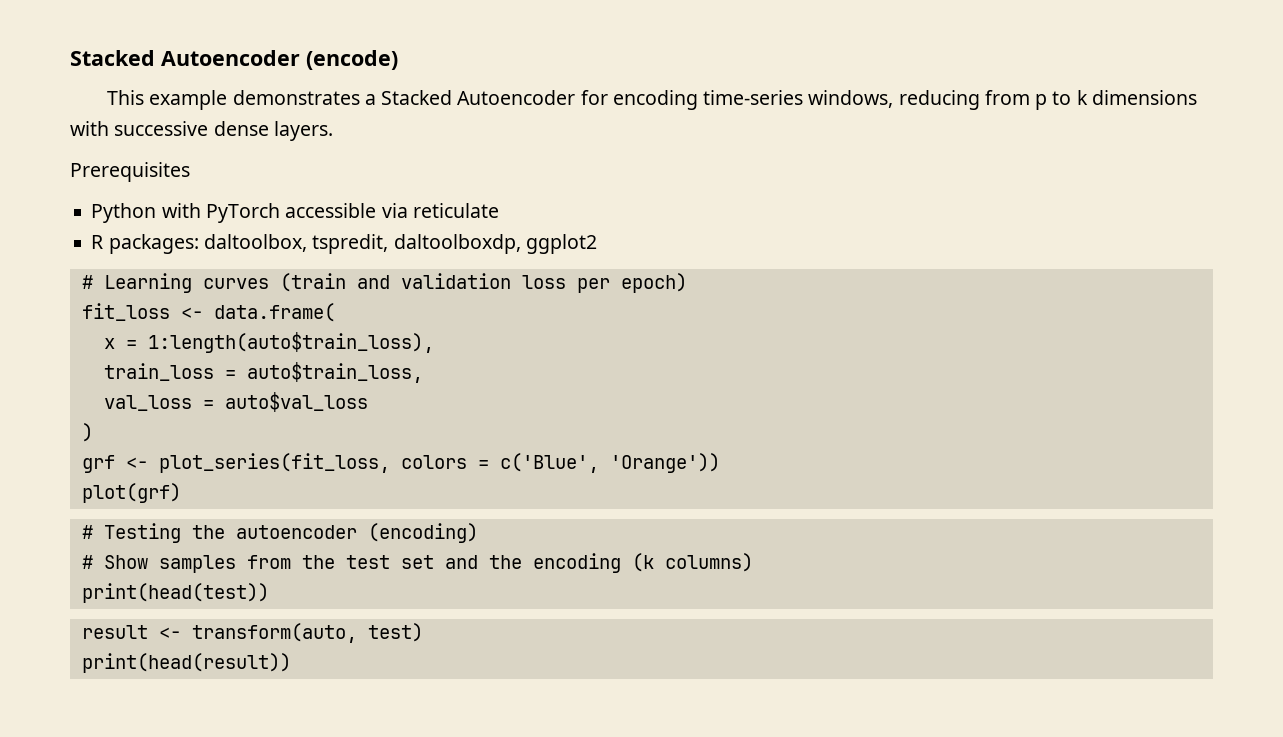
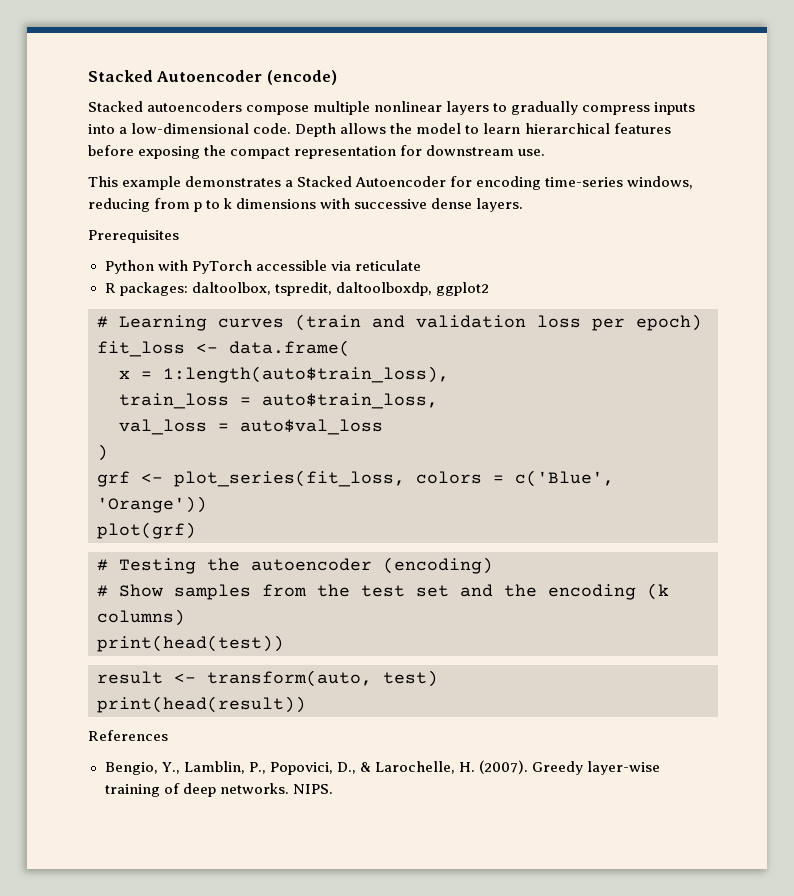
(398, 60) none -> [88,101,696,115] [88,123,671,137] [88,145,546,159] // Stacked autoencoders compose multiple nonlinear layers to gradually compress inputs into a low-dimensional code. Depth allows the model to learn hierarchical features before exposing the compact representation for downstream use.
(291, 663) none -> [88,730,168,741] [104,760,661,775] [104,783,333,797] // References // Bengio, Y., Lamblin, P., Popovici, D., & Larochelle, H. (2007). Greedy layer-wise training of deep networks. NIPS.

